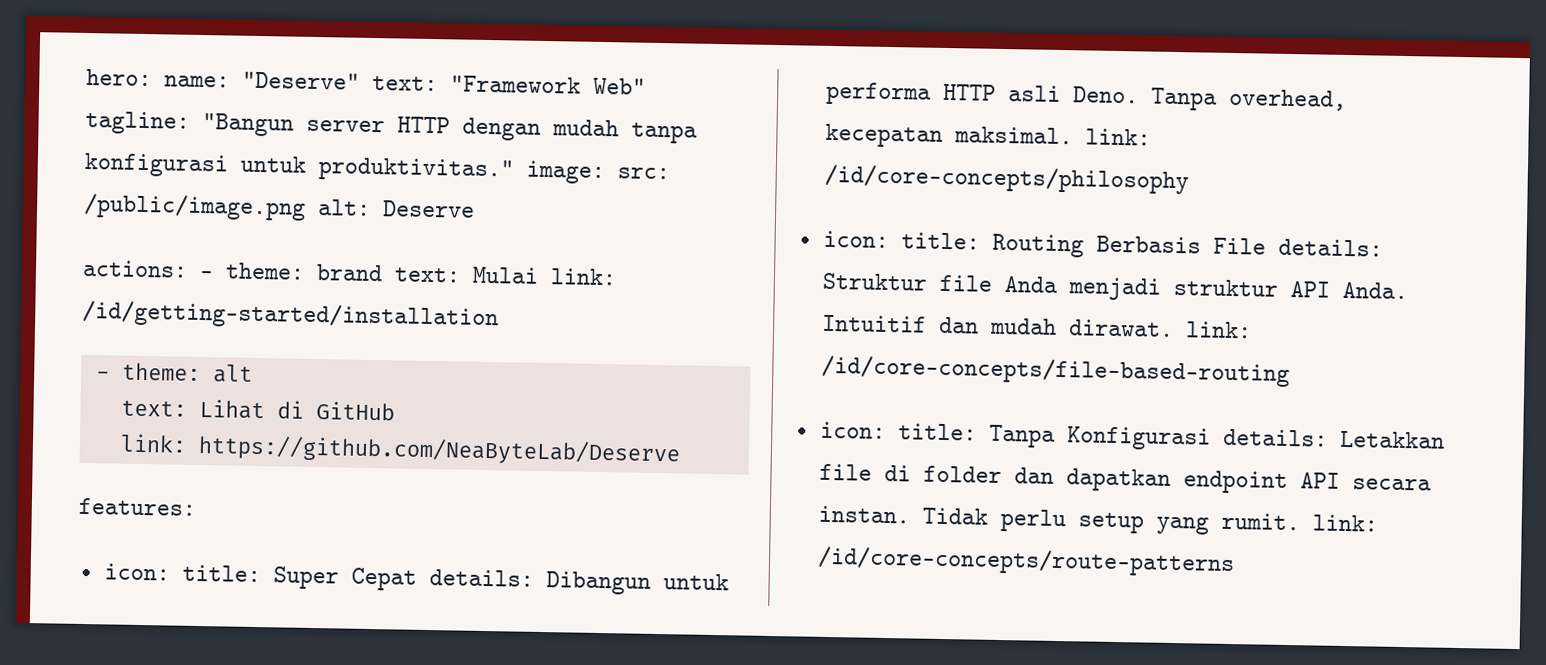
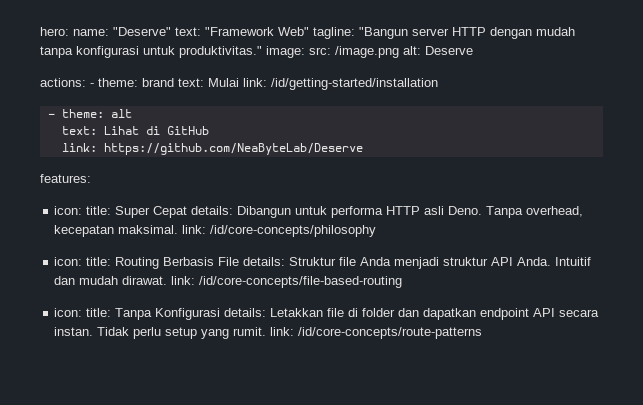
[83,192,306,221] /public/image.png -> [335,46,399,58] /image.png

